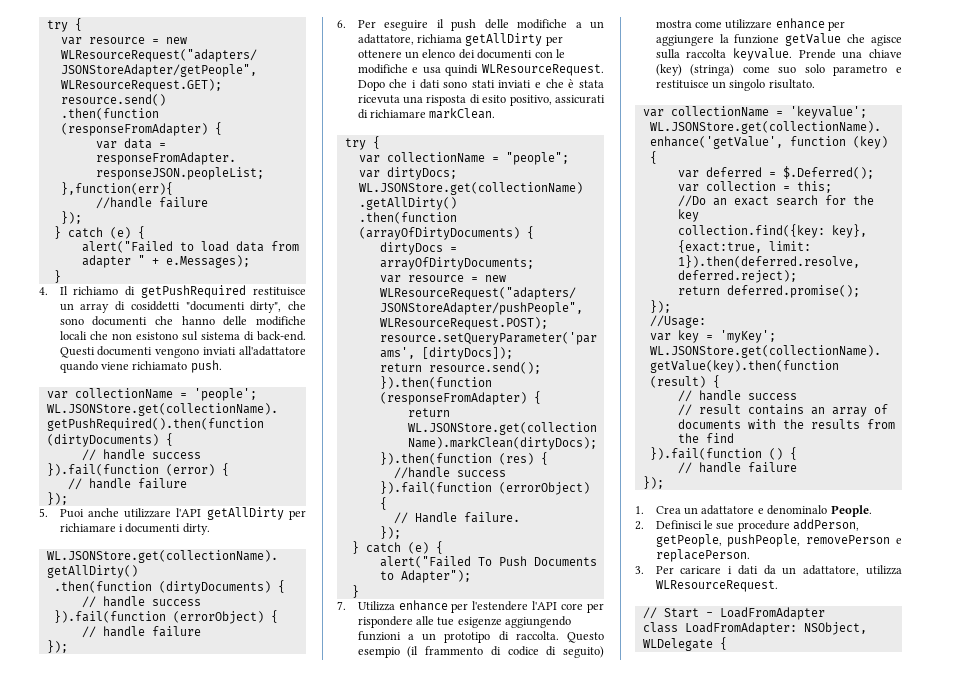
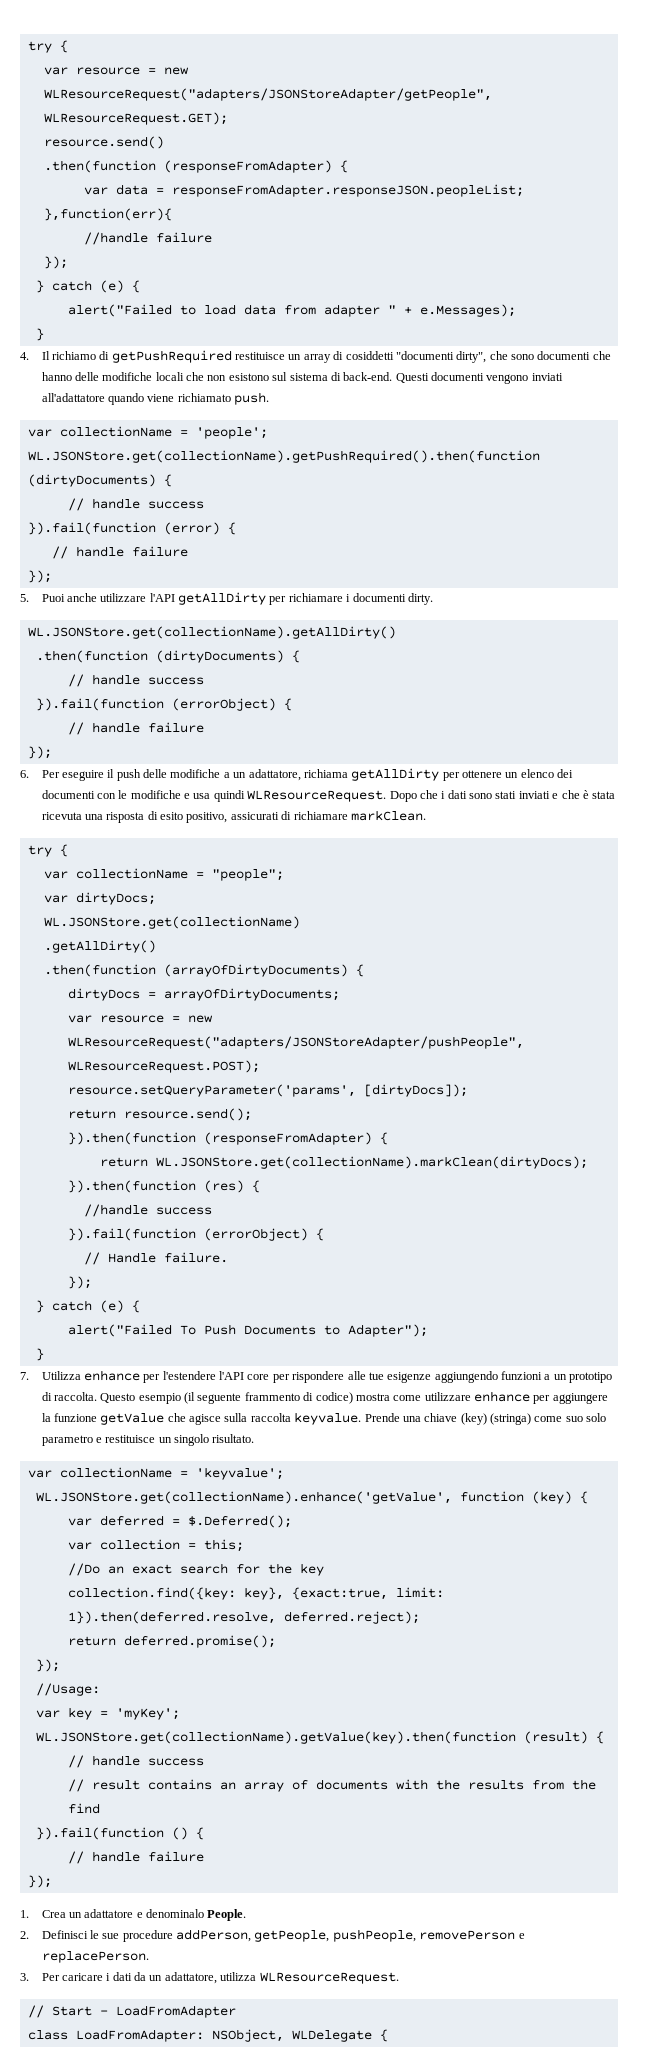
(419, 652) none -> [197,1393,242,1404] seguente
[507,646,604,658] codice di seguito) -> [315,1392,353,1404] codice)

